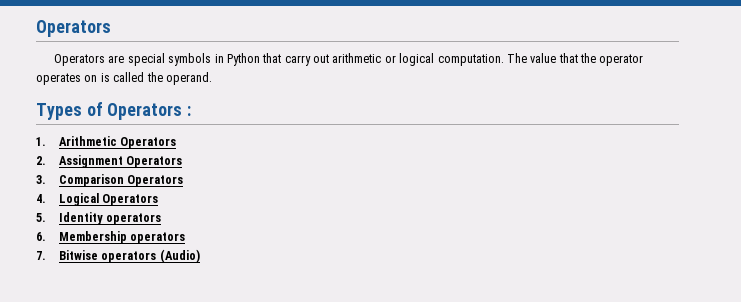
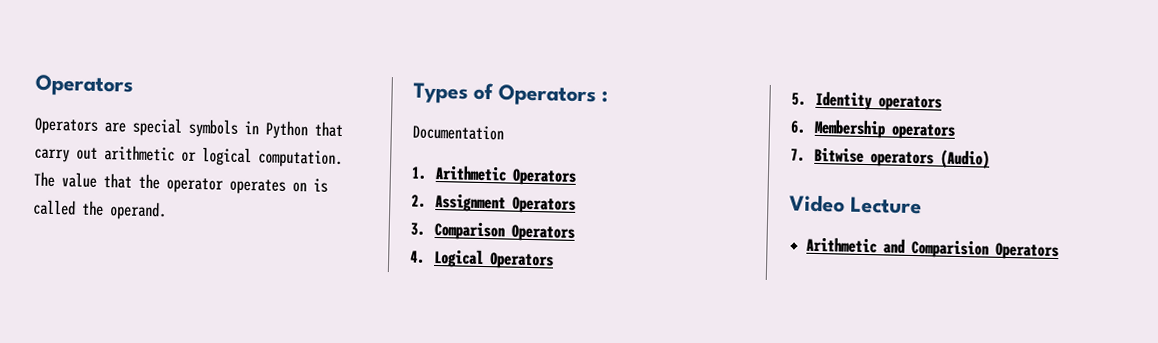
(192, 111) none -> [412,124,504,141] // Documentation
(200, 256) none -> [789,194,922,215] [806,236,1060,261] // Video Lecture // Arithmetic and Comparision Operators

